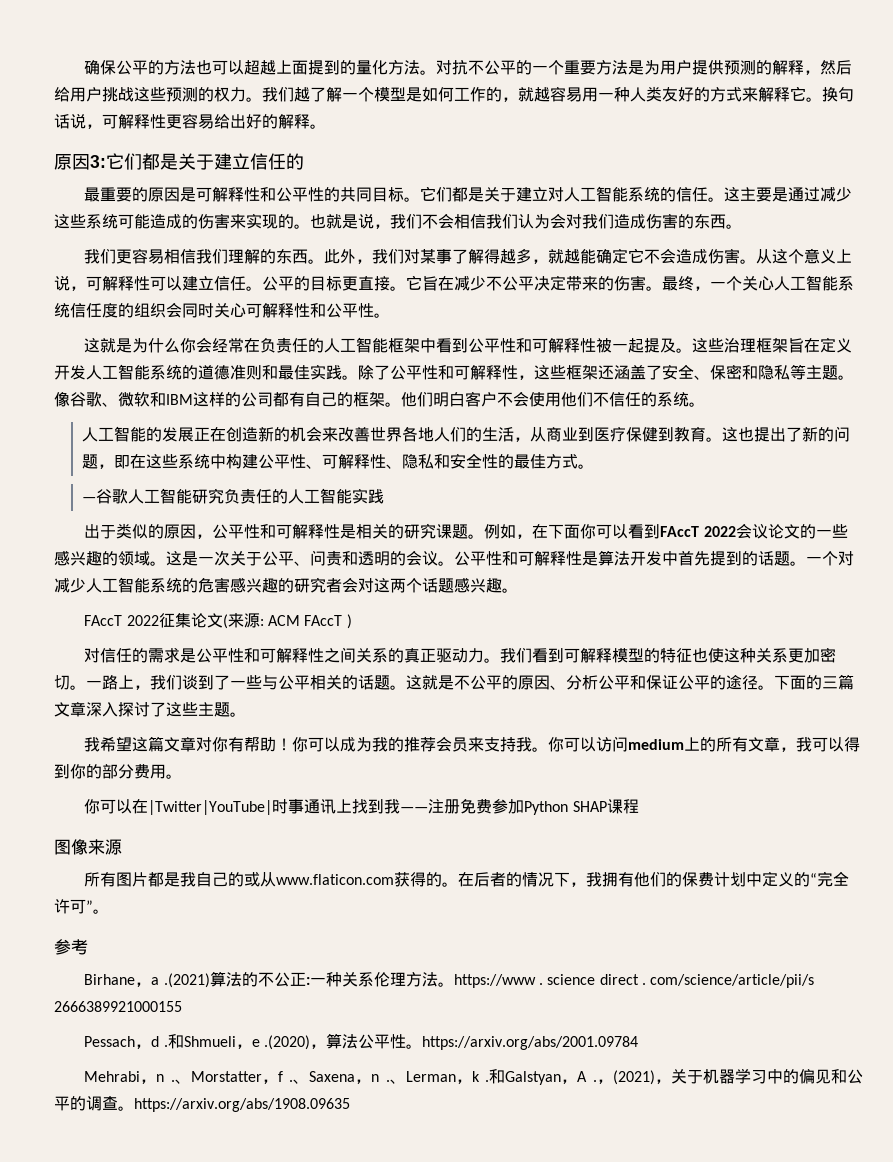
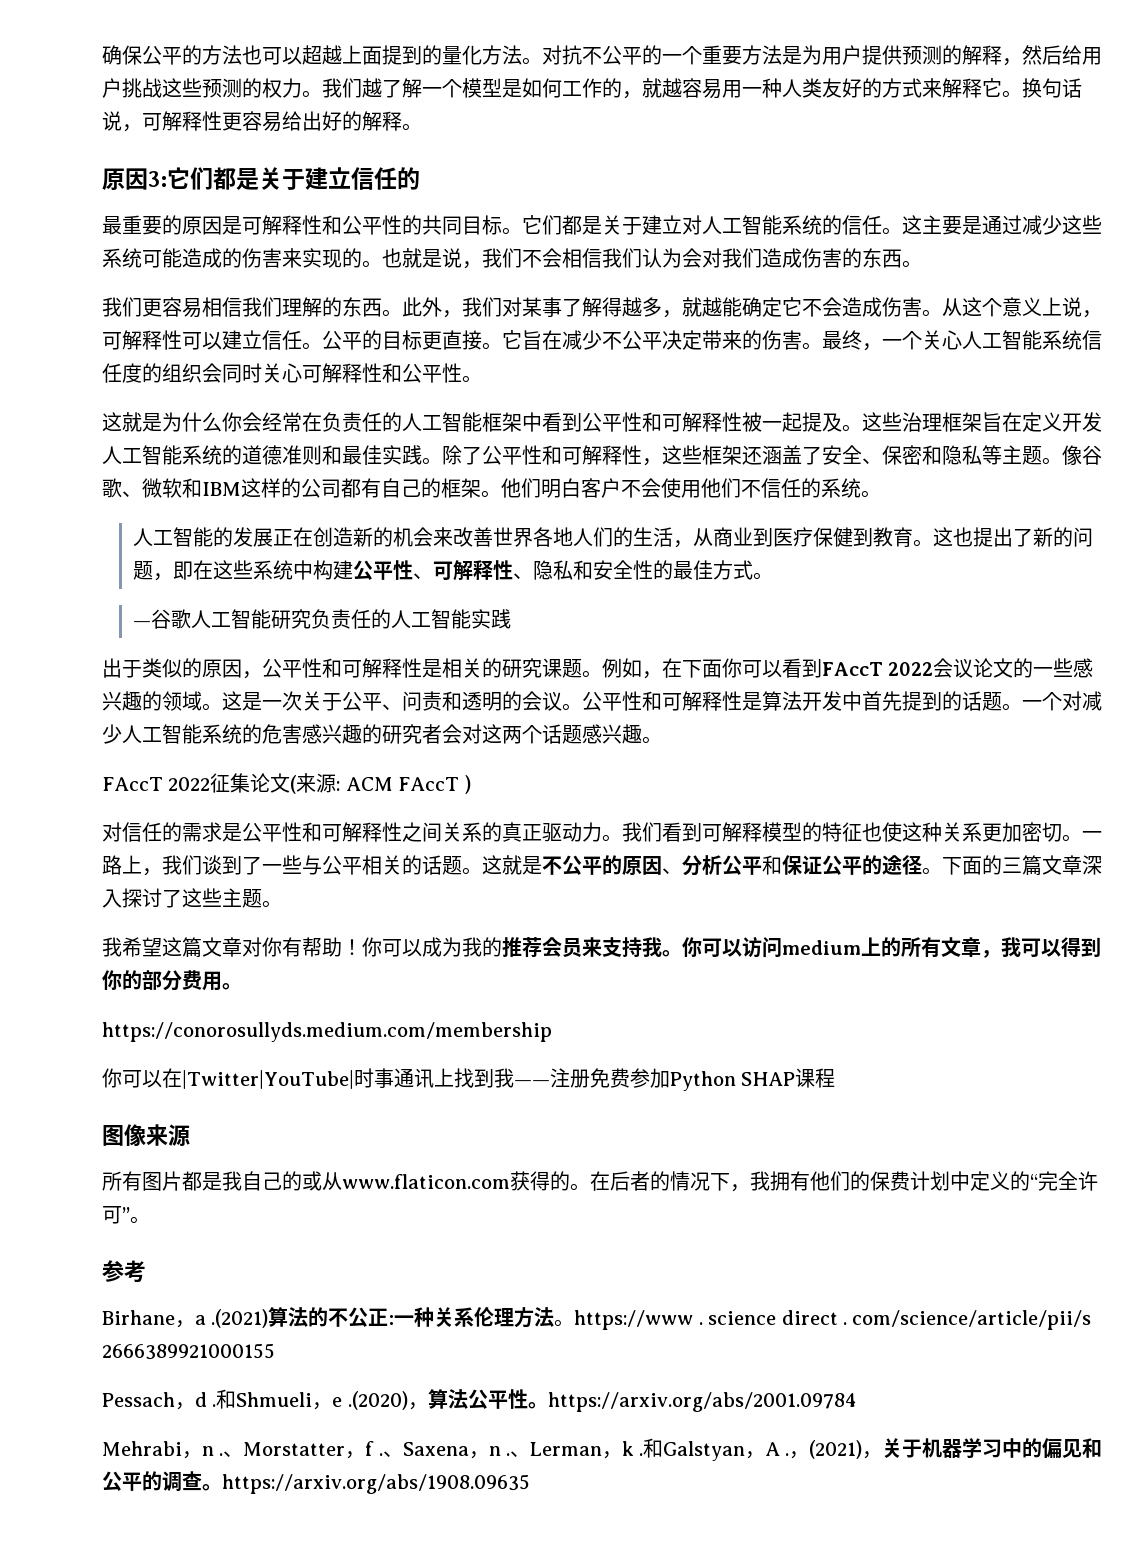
(182, 776) none -> [102,1022,552,1042] // https://conorosullyds.medium.com/membership

